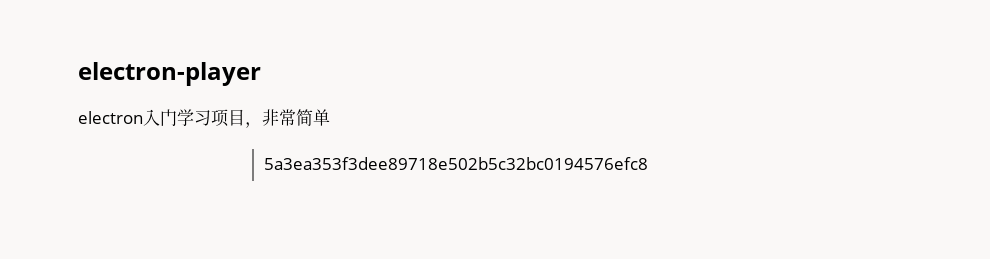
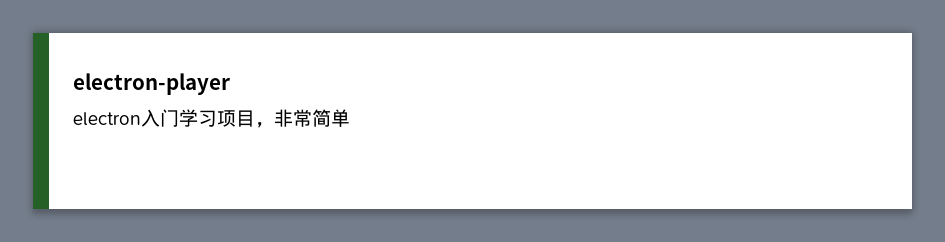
[263,157,648,170] // 5a3ea353f3dee89718e502b5c32bc0194576efc8 -> (350, 118) none

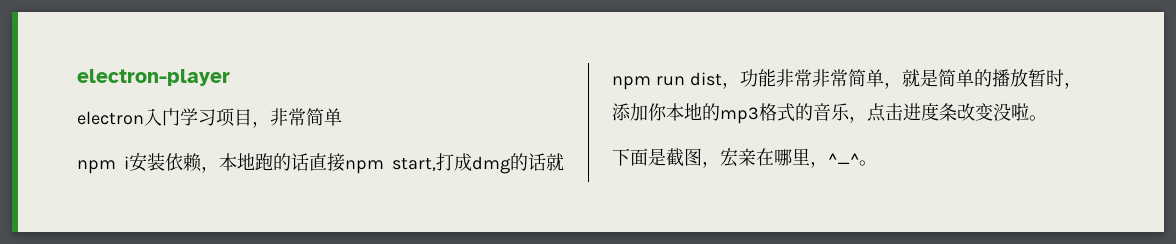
(350, 118) none -> [77,152,564,174] [612,69,1082,90] [612,103,1047,124] [612,148,877,168] // npm i安装依赖，本地跑的话直接npm start,打成dmg的话就npm run dist，功能非常非常简单，就是简单的播放暂时，添加你本地的mp3格式的音乐，点击进度条改变没啦。 // 下面是截图，宏亲在哪里，^_^。

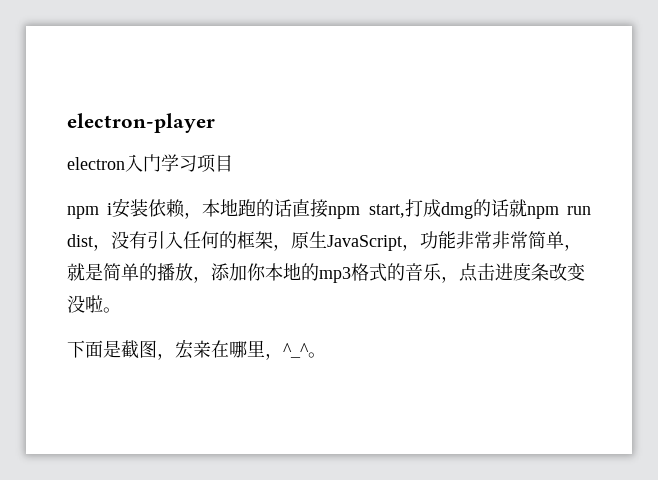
[252,108,342,128] ，非常简单 -> (233, 163) none
(740, 85) none -> [111,231,420,251] 没有引入任何的框架，原生JavaScript，
[1027,69,1064,87] 暂时 -> (193, 272) none

